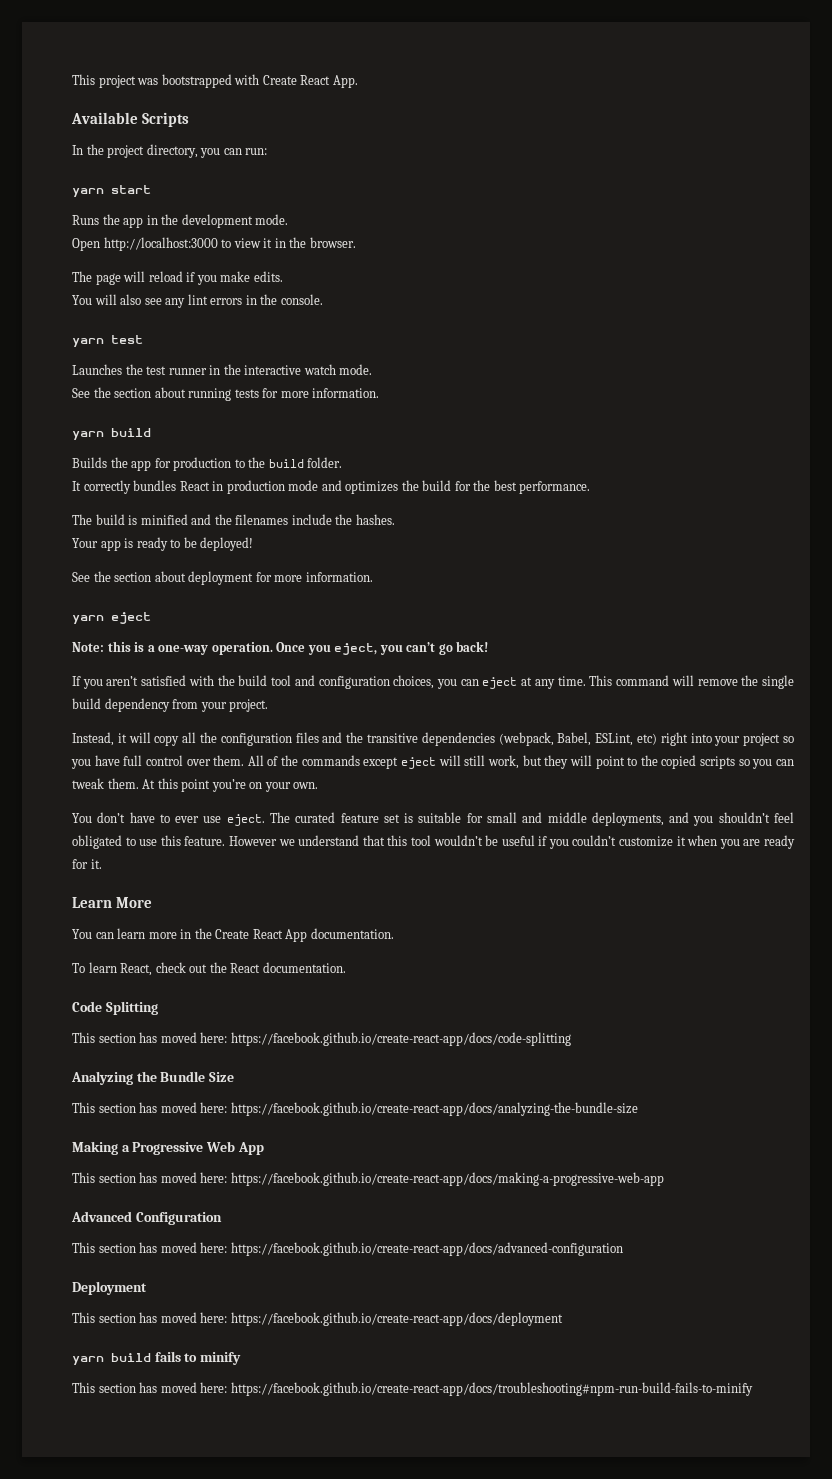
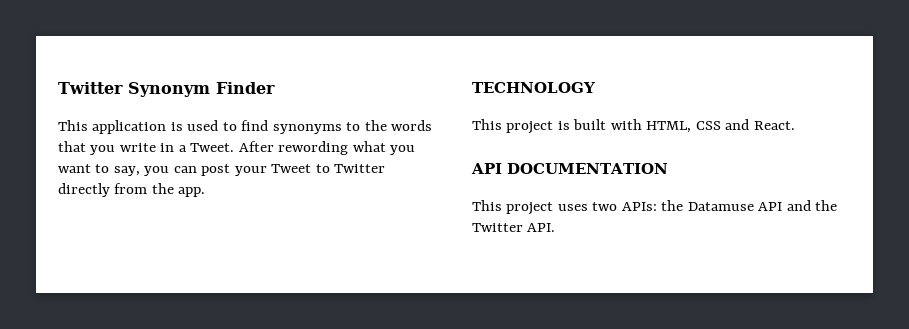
[72,74,358,88] [71,112,189,127] [72,144,268,158] [72,185,151,197] [72,214,289,228] [72,237,356,251] [72,271,283,285] [72,294,323,308] [72,335,143,347] [72,364,373,375] [72,387,380,401] [72,428,151,440] [72,457,343,471] [72,480,591,494] [72,514,395,525] [72,537,254,551] [72,571,373,585] [72,612,151,624] [72,641,489,655] [72,675,795,689] [72,698,269,712] [72,732,794,746] [71,755,794,769] [72,778,319,792] [72,812,795,826] [72,835,795,849] [72,859,102,869] [72,897,152,908] [72,928,394,942] [72,962,346,976] [72,1001,158,1015] [72,1032,571,1046] [71,1071,234,1085] [72,1102,638,1116] [72,1141,264,1155] [72,1172,664,1186] [71,1211,222,1225] [72,1242,623,1256] [72,1281,147,1295] [72,1312,563,1326] [72,1351,241,1365] [72,1382,753,1396] This project was bootstrapped with Create React App. // Available Scripts // In the project directory, you can run: // yarn start // Runs the app in the development mode. // Open http://localhost:3000 to view it in the browser. // The page will reload if you make edits. // You will also see any lint errors in the console. // yarn test // Launches the test runner in the interactive watch mode. // See the section about running tests for more information. // yarn build // Builds the app for production to the build folder. // It correctly bundles React in production mode and optimizes the build for the best performance. // The build is minified and the filenames include the hashes. // Your app is ready to be deployed! // See the section about deployment for more information. // yarn eject // Note: this is a one-way operation. Once you eject, you can’t go back! // If you aren’t satisfied with the build tool and configuration choices, you can eject at any time. This command will remove the single build dependency from your project. // Instead, it will copy all the configuration files and the transitive dependencies (webpack, Babel, ESLint, etc) right into your project so you have full control over them. All of the commands except eject will still work, but they will point to the copied scripts so you can tweak them. At this point you’re on your own. // You don’t have to ever use eject. The curated feature set is suitable for small and middle deployments, and you shouldn’t feel obligated to use this feature. However we understand that this tool wouldn’t be useful if you couldn’t customize it when you are ready for it. // Learn More // You can learn more in the Create React App documentation. // To learn React, check out the React documentation. // Code Splitting // This section has moved here: https://facebook.github.io/create-react-app/docs/code-splitting // Analyzing the Bundle Size // This section has moved here: https://facebook.github.io/create-react-app/docs/analyzing-the-bundle-size // Making a Progressive Web App // This section has moved here: https://facebook.github.io/create-react-app/docs/making-a-progressive-web-app // Advanced Configuration // This section has moved here: https://facebook.github.io/create-react-app/docs/advanced-configuration // Deployment // This section has moved here: https://facebook.github.io/create-react-app/docs/deployment // yarn build fails to minify // This section has moved here: https://facebook.github.io/create-react-app/docs/troubleshooting#npm-run-build-fails-to-minify -> [58,82,275,97] [58,120,433,134] [58,141,416,155] [58,164,386,176] [58,183,206,197] [472,82,595,93] [472,119,795,134] [471,163,668,174] [472,200,838,215] [472,223,556,232] Twitter Synonym Finder // This application is used to find synonyms to the words that you write in a Tweet. After rewording what you want to say, you can post your Tweet to Twitter directly from the app. // TECHNOLOGY // This project is built with HTML, CSS and React. // API DOCUMENTATION // This project uses two APIs: the Datamuse API and the Twitter API.

